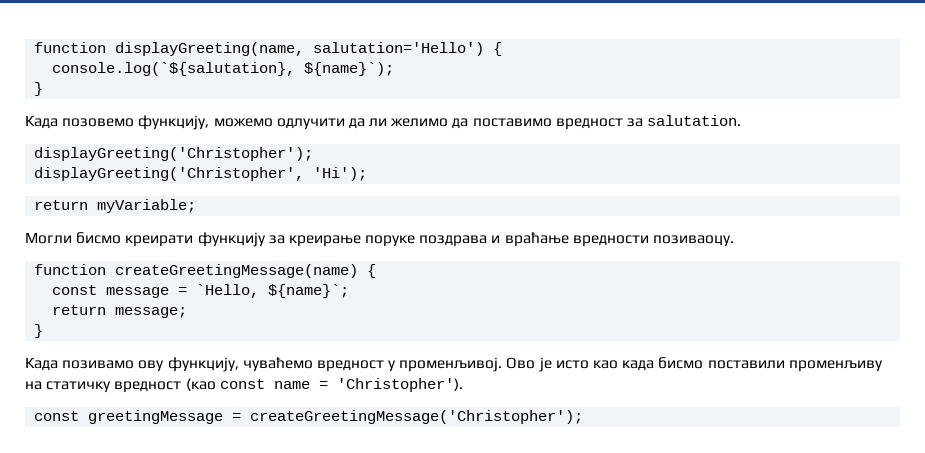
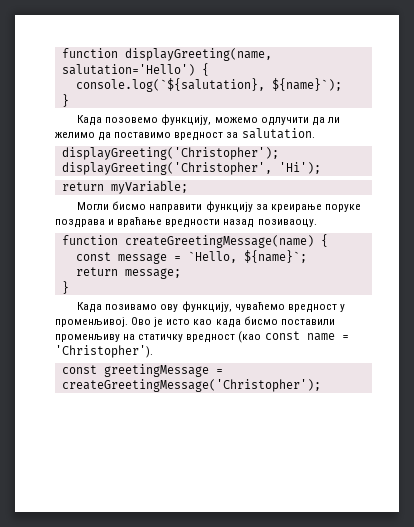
[125,235,194,247] креирати -> [149,204,203,212] направити
(649, 241) none -> [223,219,255,228] назад

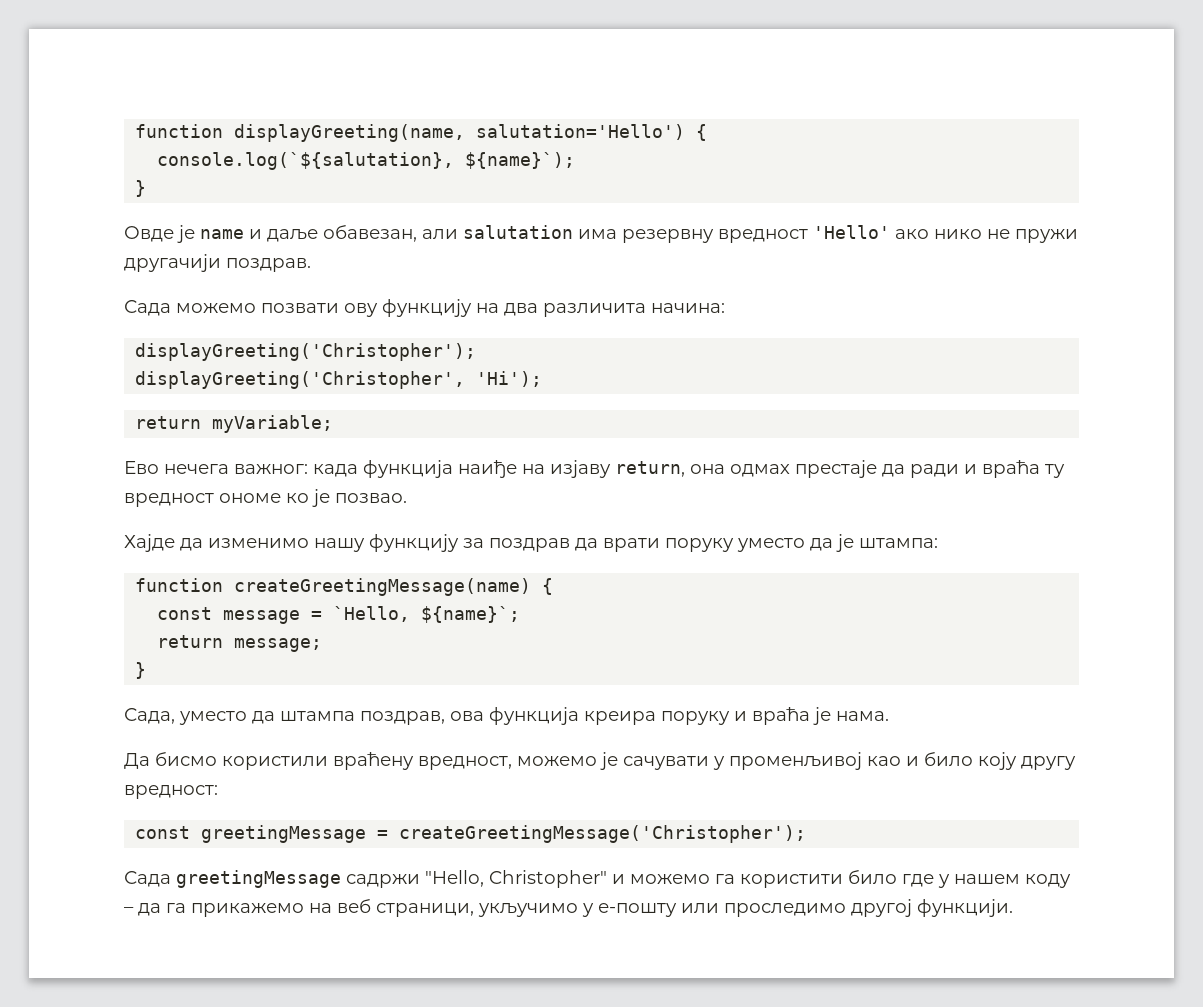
[77,114,340,126] [54,128,315,141] Када позовемо функцију, можемо одлучити да ли желимо да поставимо вредност за salutation. -> [124,225,1078,243] [124,254,311,272] [124,299,725,317] Овде је name и даље обавезан, али salutation има резервну вредност 'Hello' ако нико не пружи другачији поздрав. // Сада можемо позвати ову функцију на два различита начина:
[77,201,361,212] [55,217,317,228] Могли бисмо направити функцију за креирање поруке поздрава и враћање вредности назад позиваоцу. -> [124,460,1065,478] [124,489,407,507] [124,534,938,552] Ево нечега важног: када функција наиђе на изјаву return, она одмах престаје да ради и враћа ту вредност ономе ко је позвао. // Хајде да изменимо нашу функцију за поздрав да врати поруку уместо да је штампа:
[77,301,345,313] [55,316,335,328] [55,331,349,343] [55,345,153,358] [61,364,223,377] [61,379,321,392] Када позивамо ову функцију, чуваћемо вредност у променљивој. Ово је исто као када бисмо поставили променљиву на статичку вредност (као const name = 'Christopher'). // const greetingMessage = createGreetingMessage('Christopher'); -> [124,707,889,725] [124,752,1076,770] [124,785,218,799] [135,825,807,843] [124,870,1071,888] [124,899,1013,917] Сада, уместо да штампа поздрав, ова функција креира поруку и враћа је нама. // Да бисмо користили враћену вредност, можемо је сачувати у променљивој као и било коју другу вредност: // const greetingMessage = createGreetingMessage('Christopher'); // Сада greetingMessage садржи "Hello, Christopher" и можемо га користити било где у нашем коду – да га прикажемо на веб страници, укључимо у е-пошту или проследимо другој функцији.

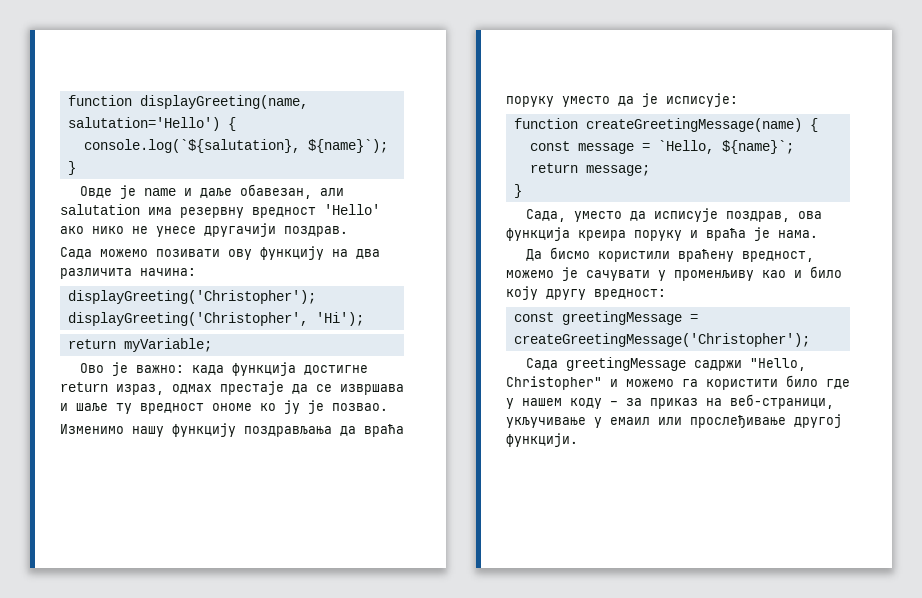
[1015,229,1078,243] пружи -> [156,226,196,237] унесе
[261,303,339,313] позвати -> [156,249,220,257] позивати
[124,460,1040,478] Ево нечега важног: када функција наиђе на изјаву return, она одмах престаје да ради и враћа -> [79,362,368,376] [60,381,404,395] [60,403,108,411] Ово је важно: када функција достигне return израз, одмах престаје да се извршава и шаље
(309, 498) none -> [284,400,300,414] ју
[124,534,660,552] Хајде да изменимо нашу функцију за поздрав да врати -> [60,423,404,437] Изменимо нашу функцију поздрављања да враћа
[859,538,938,548] штампа: -> [666,93,738,107] исписује:
[280,711,355,721] штампа -> [653,208,718,222] исписује
[729,752,862,770] променљивој -> [674,270,754,281] променљиву
[138,899,846,917] да га прикажемо на веб страници, укључимо у е-пошту или проследимо -> [626,394,834,409] [506,415,786,428] за приказ на веб-страници, укључивање у емаил или прослеђивање

